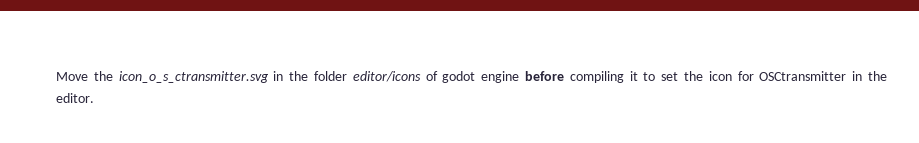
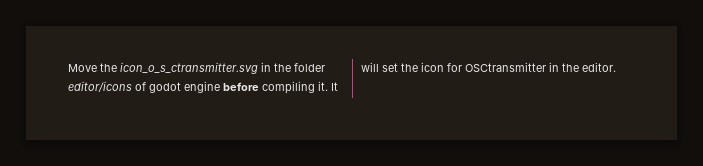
[629,71,656,81] it to -> [318,81,338,91] [361,62,379,72] it. It will

